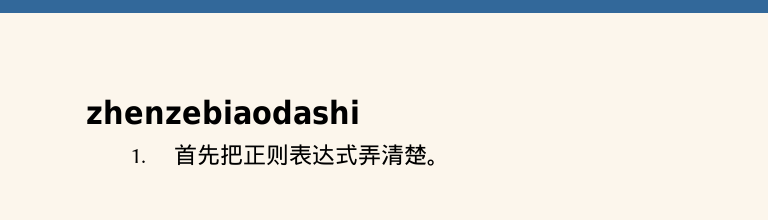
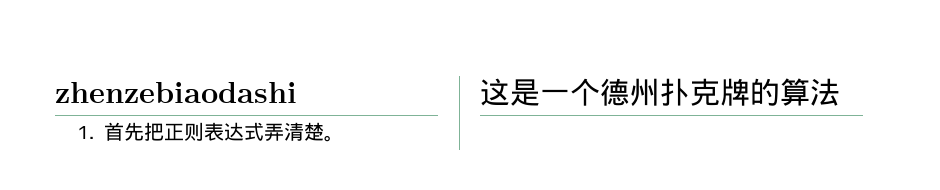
(450, 162) none -> [480,78,840,107] // 这是一个德州扑克牌的算法

